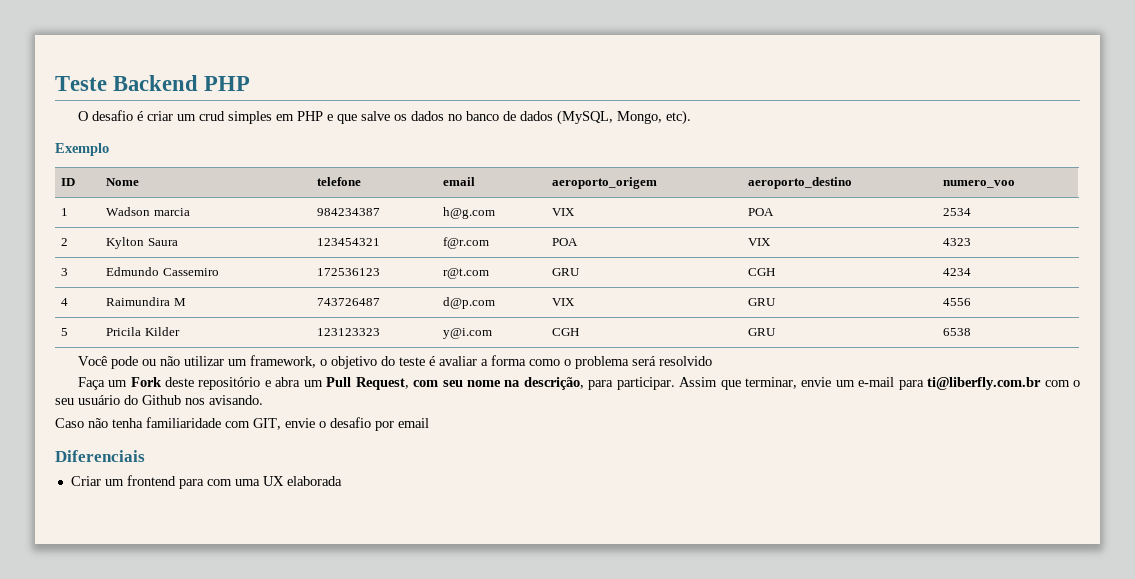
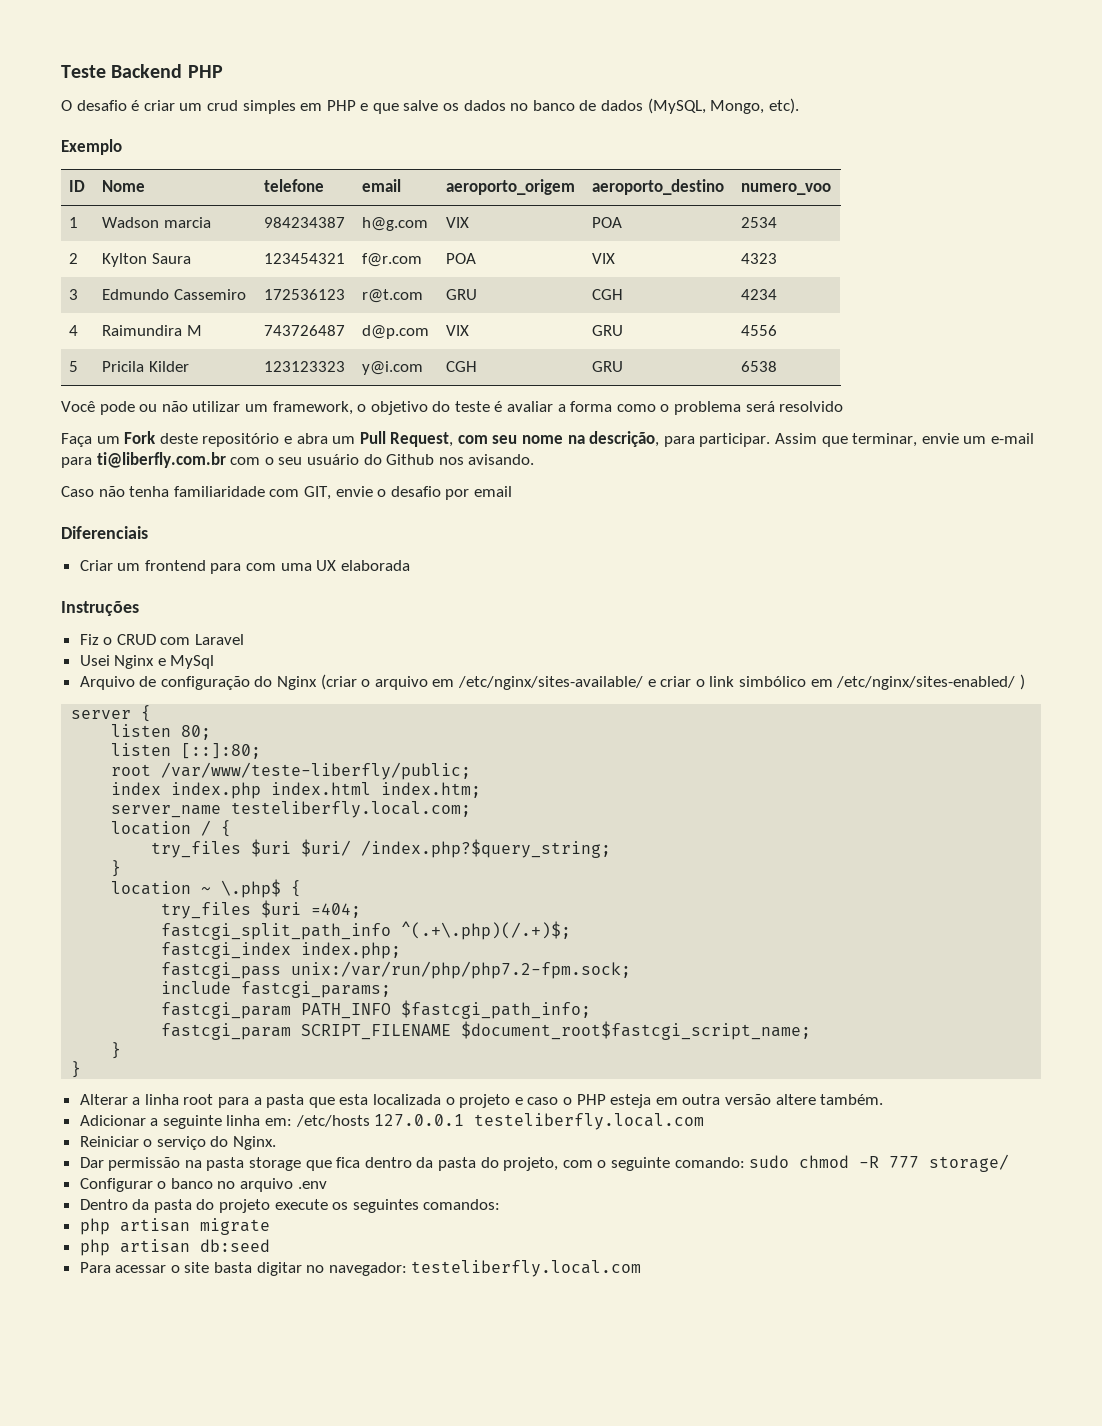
(342, 481) none -> [61,601,139,616] [79,634,245,645] [79,655,215,669] [79,674,1025,690] [71,705,152,722] [111,724,212,740] [111,743,262,759] [111,762,472,780] [111,782,482,799] [111,801,472,818] [111,820,232,837] [151,839,612,858] [111,860,122,877] [111,879,302,898] [161,900,362,919] [161,921,572,940] [161,942,402,959] [161,961,632,979] [161,981,392,998] [161,1000,592,1019] [161,1021,812,1040] [111,1042,122,1059] [71,1061,82,1078] [79,1094,884,1108] [79,1113,705,1130] [79,1136,277,1150] [79,1154,1010,1172] [79,1178,327,1192] [79,1199,501,1213] [79,1218,270,1235] [79,1239,270,1256] [79,1260,642,1277] // Instruções // Fiz o CRUD com Laravel // Usei Nginx e MySql // Arquivo de configuração do Nginx (criar o arquivo em /etc/nginx/sites-available/ e criar o link simbólico em /etc/nginx/sites-enabled/ ) // server { // listen 80; // listen [::]:80; // root /var/www/teste-liberfly/public; // index index.php index.html index.htm; // server_name testeliberfly.local.com; // location / { // try_files $uri $uri/ /index.php?$query_string; // } // location ~ \.php$ { // try_files $uri =404; // fastcgi_split_path_info ^(.+\.php)(/.+)$; // fastcgi_index index.php; // fastcgi_pass unix:/var/run/php/php7.2-fpm.sock; // include fastcgi_params; // fastcgi_param PATH_INFO $fastcgi_path_info; // fastcgi_param SCRIPT_FILENAME $document_root$fastcgi_script_name; // } // } // Alterar a linha root para a pasta que esta localizada o projeto e caso o PHP esteja em outra versão altere também. // Adicionar a seguinte linha em: /etc/hosts 127.0.0.1 testeliberfly.local.com // Reiniciar o serviço do Nginx. // Dar permissão na pasta storage que fica dentro da pasta do projeto, com o seguinte comando: sudo chmod -R 777 storage/ // Configurar o banco no arquivo .env // Dentro da pasta do projeto execute os seguintes comandos: // php artisan migrate // php artisan db:seed // Para acessar o site basta digitar no navegador: testeliberfly.local.com

